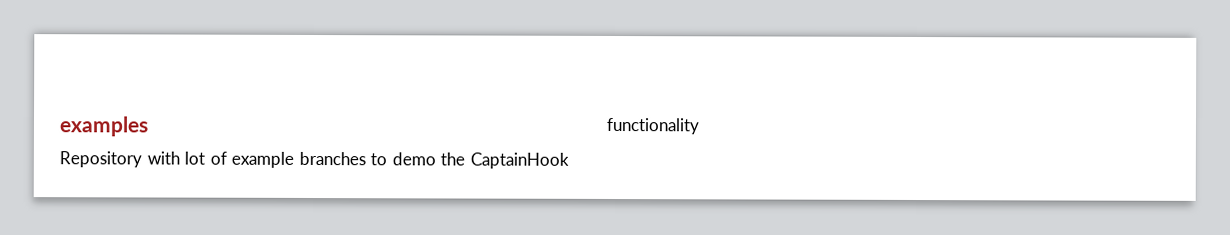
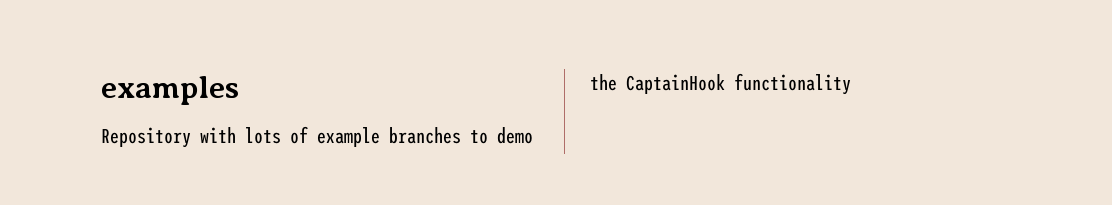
[184,151,206,165] lot -> [245,127,281,144] lots

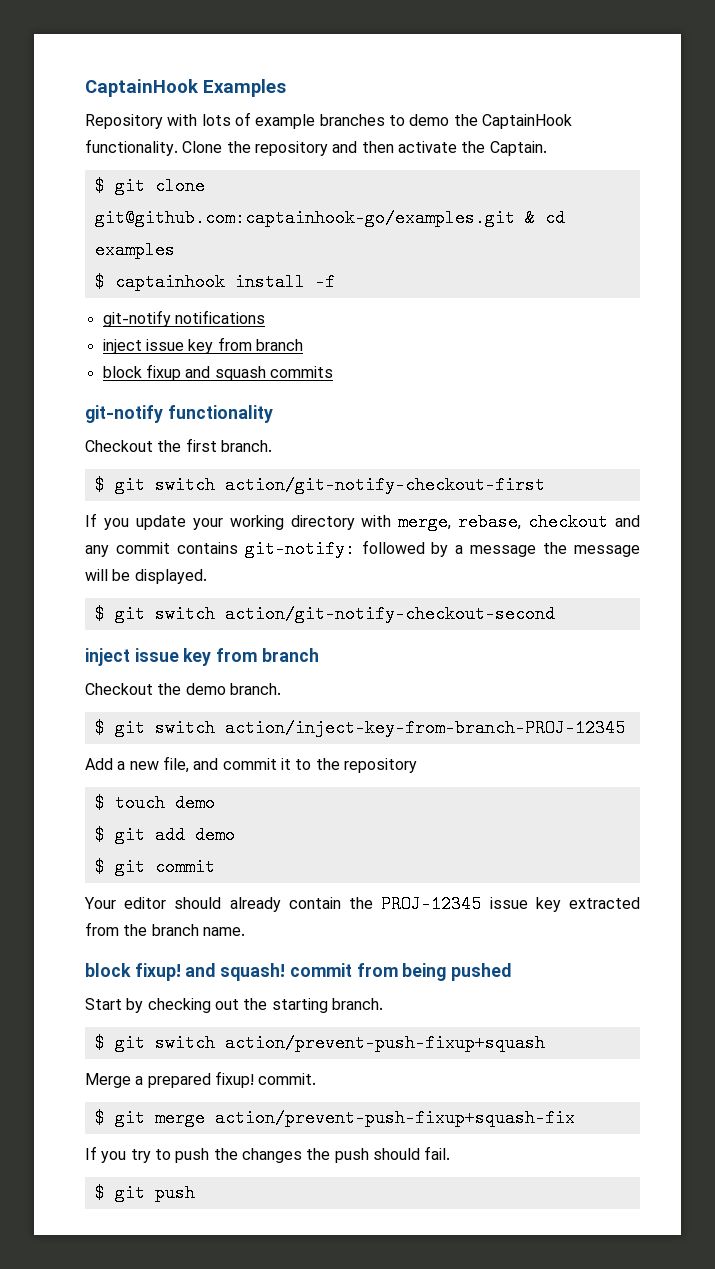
[101,76,239,105] examples -> [85,79,286,97] CaptainHook Examples
[734,73,851,95] functionality -> [85,139,547,156] [94,177,205,195] [94,209,565,227] [94,241,175,259] [94,273,335,291] [102,310,265,327] [102,337,303,354] [102,364,333,381] [85,405,273,423] [85,438,272,452] [94,476,545,494] [85,513,641,531] [85,540,641,558] [85,569,207,584] [94,605,555,623] [85,648,319,666] [85,683,281,695] [94,719,625,737] [85,756,417,773] [94,794,215,812] [94,826,235,844] [94,858,215,876] [84,895,640,913] [85,922,245,936] [85,963,512,981] [85,998,383,1013] [94,1034,545,1052] [85,1071,317,1088] [94,1109,575,1127] [85,1146,451,1163] [94,1184,195,1202] functionality. Clone the repository and then activate the Captain. // $ git clone git@github.com:captainhook-go/examples.git & cd examples // $ captainhook install -f // git-notify notifications // inject issue key from branch // block fixup and squash commits // git-notify functionality // Checkout the first branch. // $ git switch action/git-notify-checkout-first // If you update your working directory with merge, rebase, checkout and any commit contains git-notify: followed by a message the message will be displayed. // $ git switch action/git-notify-checkout-second // inject issue key from branch // Checkout the demo branch. // $ git switch action/inject-key-from-branch-PROJ-12345 // Add a new file, and commit it to the repository // $ touch demo // $ git add demo // $ git commit // Your editor should already contain the PROJ-12345 issue key extracted from the branch name. // block fixup! and squash! commit from being pushed // Start by checking out the starting branch. // $ git switch action/prevent-push-fixup+squash // Merge a prepared fixup! commit. // $ git merge action/prevent-push-fixup+squash-fix // If you try to push the changes the push should fail. // $ git push

